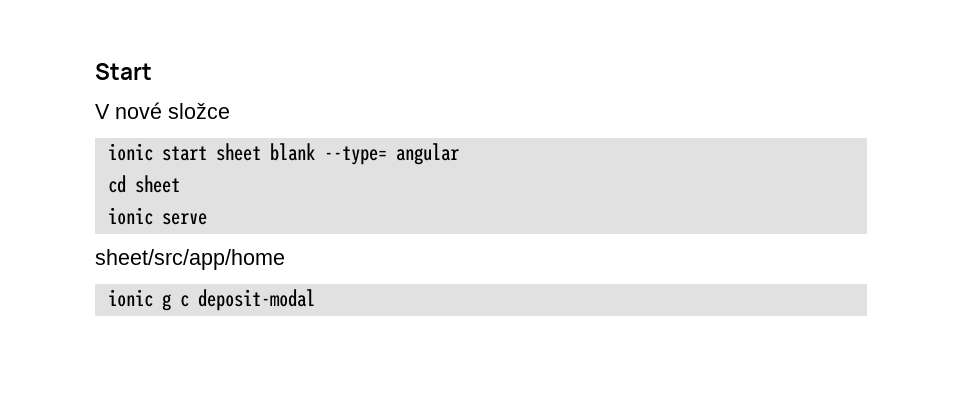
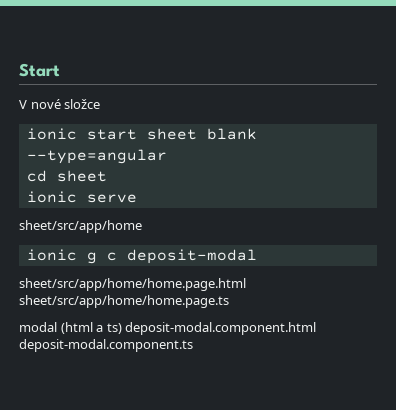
[323,143,459,165] --type= angular -> [26,149,167,164] --type=angular
(315, 300) none -> [19,278,246,291] [19,295,229,308] [19,322,317,335] [19,339,193,352] // sheet/src/app/home/home.page.html sheet/src/app/home/home.page.ts // modal (html a ts) deposit-modal.component.html deposit-modal.component.ts

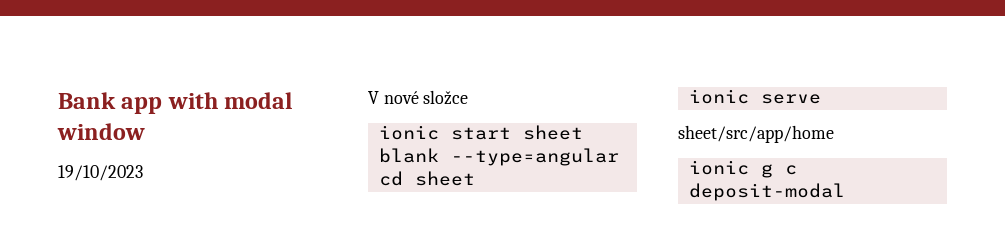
[19,63,60,77] Start -> [58,92,293,114] [57,123,145,140] [58,165,143,181] Bank app with modal window // 19/10/2023
[19,278,246,291] [19,295,229,308] [19,322,317,335] [19,339,193,352] // sheet/src/app/home/home.page.html sheet/src/app/home/home.page.ts // modal (html a ts) deposit-modal.component.html deposit-modal.component.ts -> (845, 192) none

